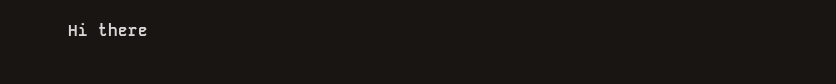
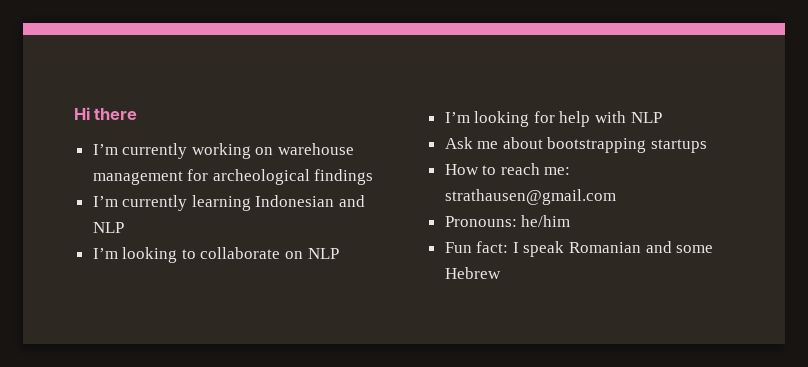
(148, 29) none -> [92,143,355,159] [92,169,374,185] [92,195,366,211] [92,222,124,233] [92,247,339,263] [444,111,662,127] [444,137,708,153] [444,163,571,175] [444,189,616,205] [444,215,571,227] [444,241,714,257] [444,267,501,279] // I’m currently working on warehouse management for archeological findings // I’m currently learning Indonesian and NLP // I’m looking to collaborate on NLP // I’m looking for help with NLP // Ask me about bootstrapping startups // How to reach me: strathausen@gmail.com // Pronouns: he/him // Fun fact: I speak Romanian and some Hebrew

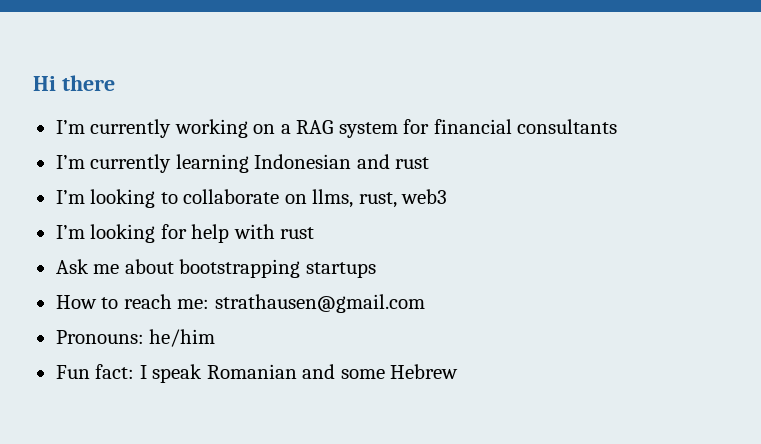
[278,143,355,155] [92,169,374,185] warehouse management for archeological findings -> [280,119,618,138] a RAG system for financial consultants
[92,222,124,233] NLP -> [395,157,430,169] rust
[307,248,339,259] NLP -> [312,189,448,208] llms, rust, web3
[630,112,662,123] NLP -> [280,227,315,239] rust

